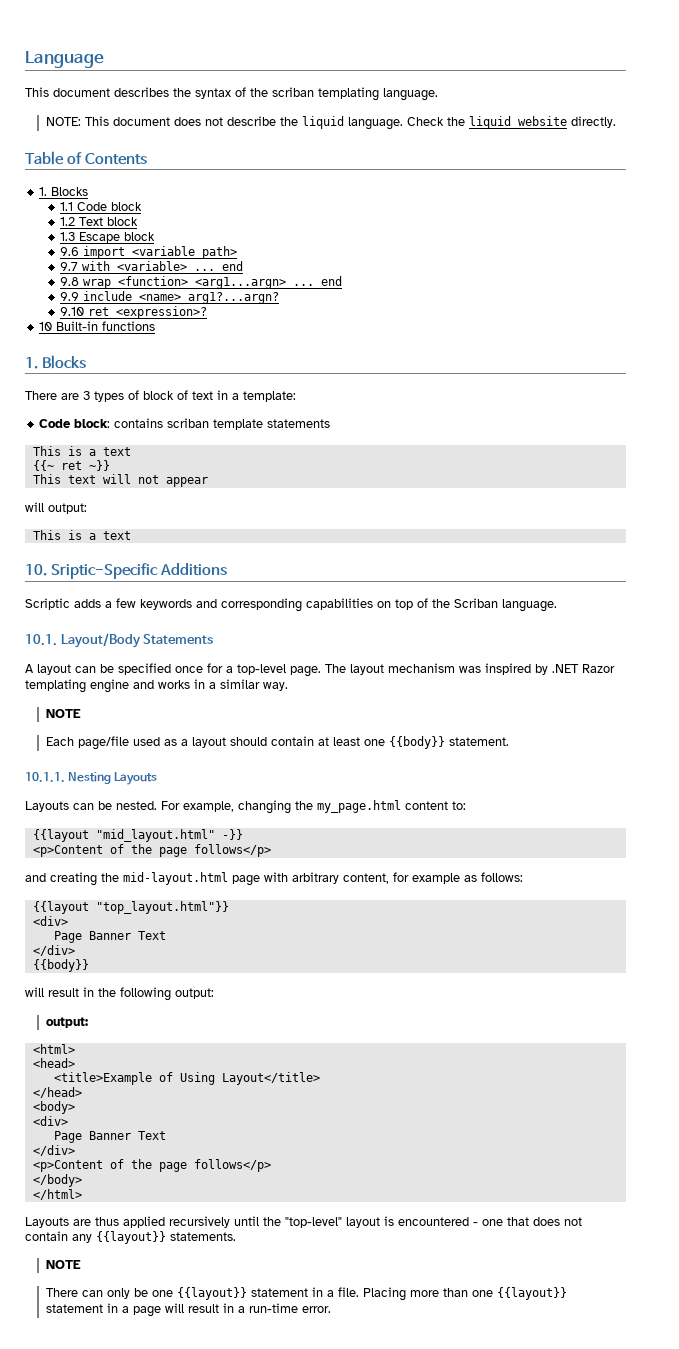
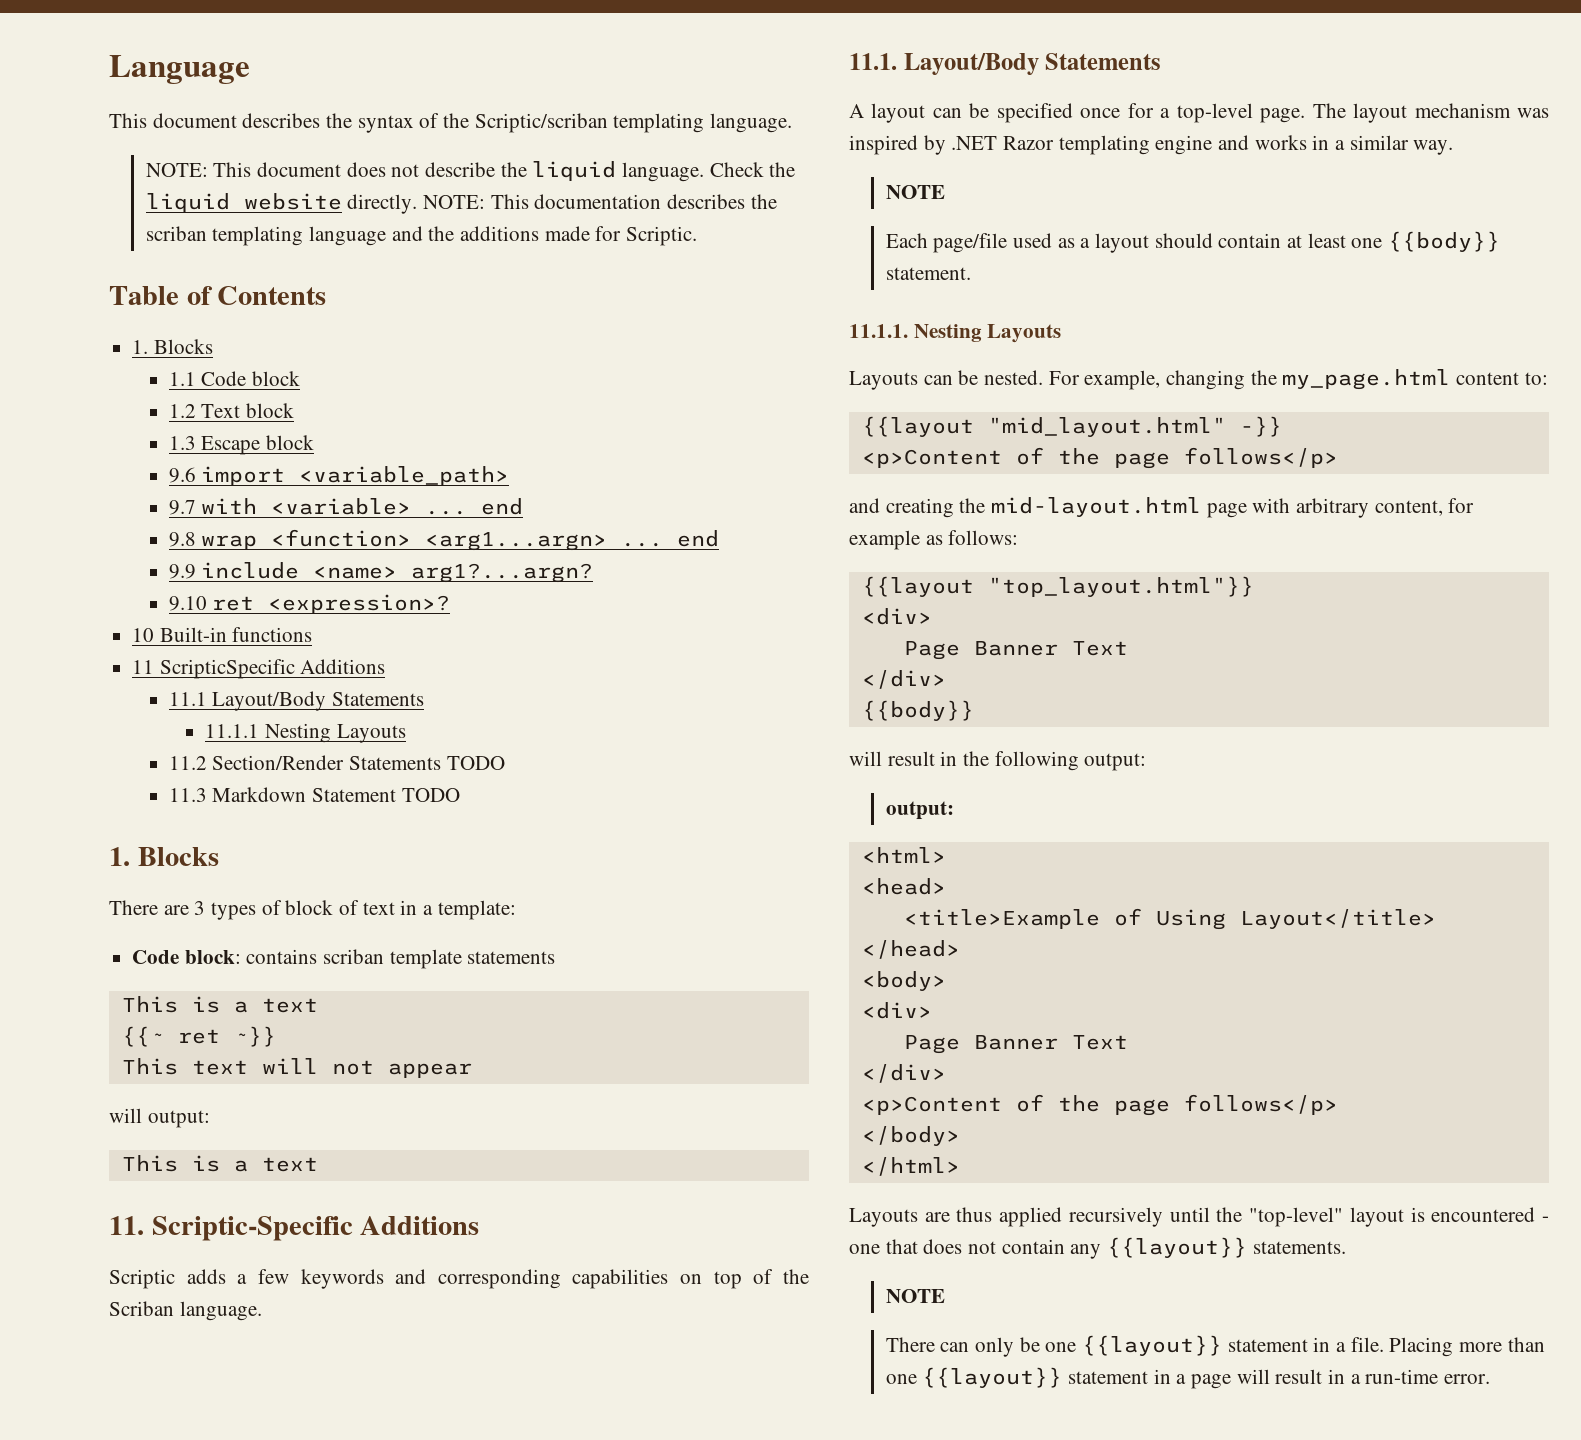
[272,87,314,97] scriban -> [474,113,608,133] Scriptic/scriban
(617, 122) none -> [422,194,777,209] [145,226,697,246] NOTE: This documentation describes the scriban templating language and the additions made for Scriptic.
(155, 326) none -> [132,659,386,679] [168,691,424,711] [205,723,406,743] [168,755,505,770] [168,787,460,802] // 11 ScripticSpecific Additions // 11.1 Layout/Body Statements // 11.1.1 Nesting Layouts // 11.2 Section/Render Statements TODO // 11.3 Markdown Statement TODO
[25,563,159,579] 10. Sriptic-Specific -> [109,1216,353,1241] 11. Scriptic-Specific
[25,634,57,646] 10.1. -> [849,53,897,70] 11.1.
[25,772,65,782] 10.1.1. -> [849,324,908,338] 11.1.1.

